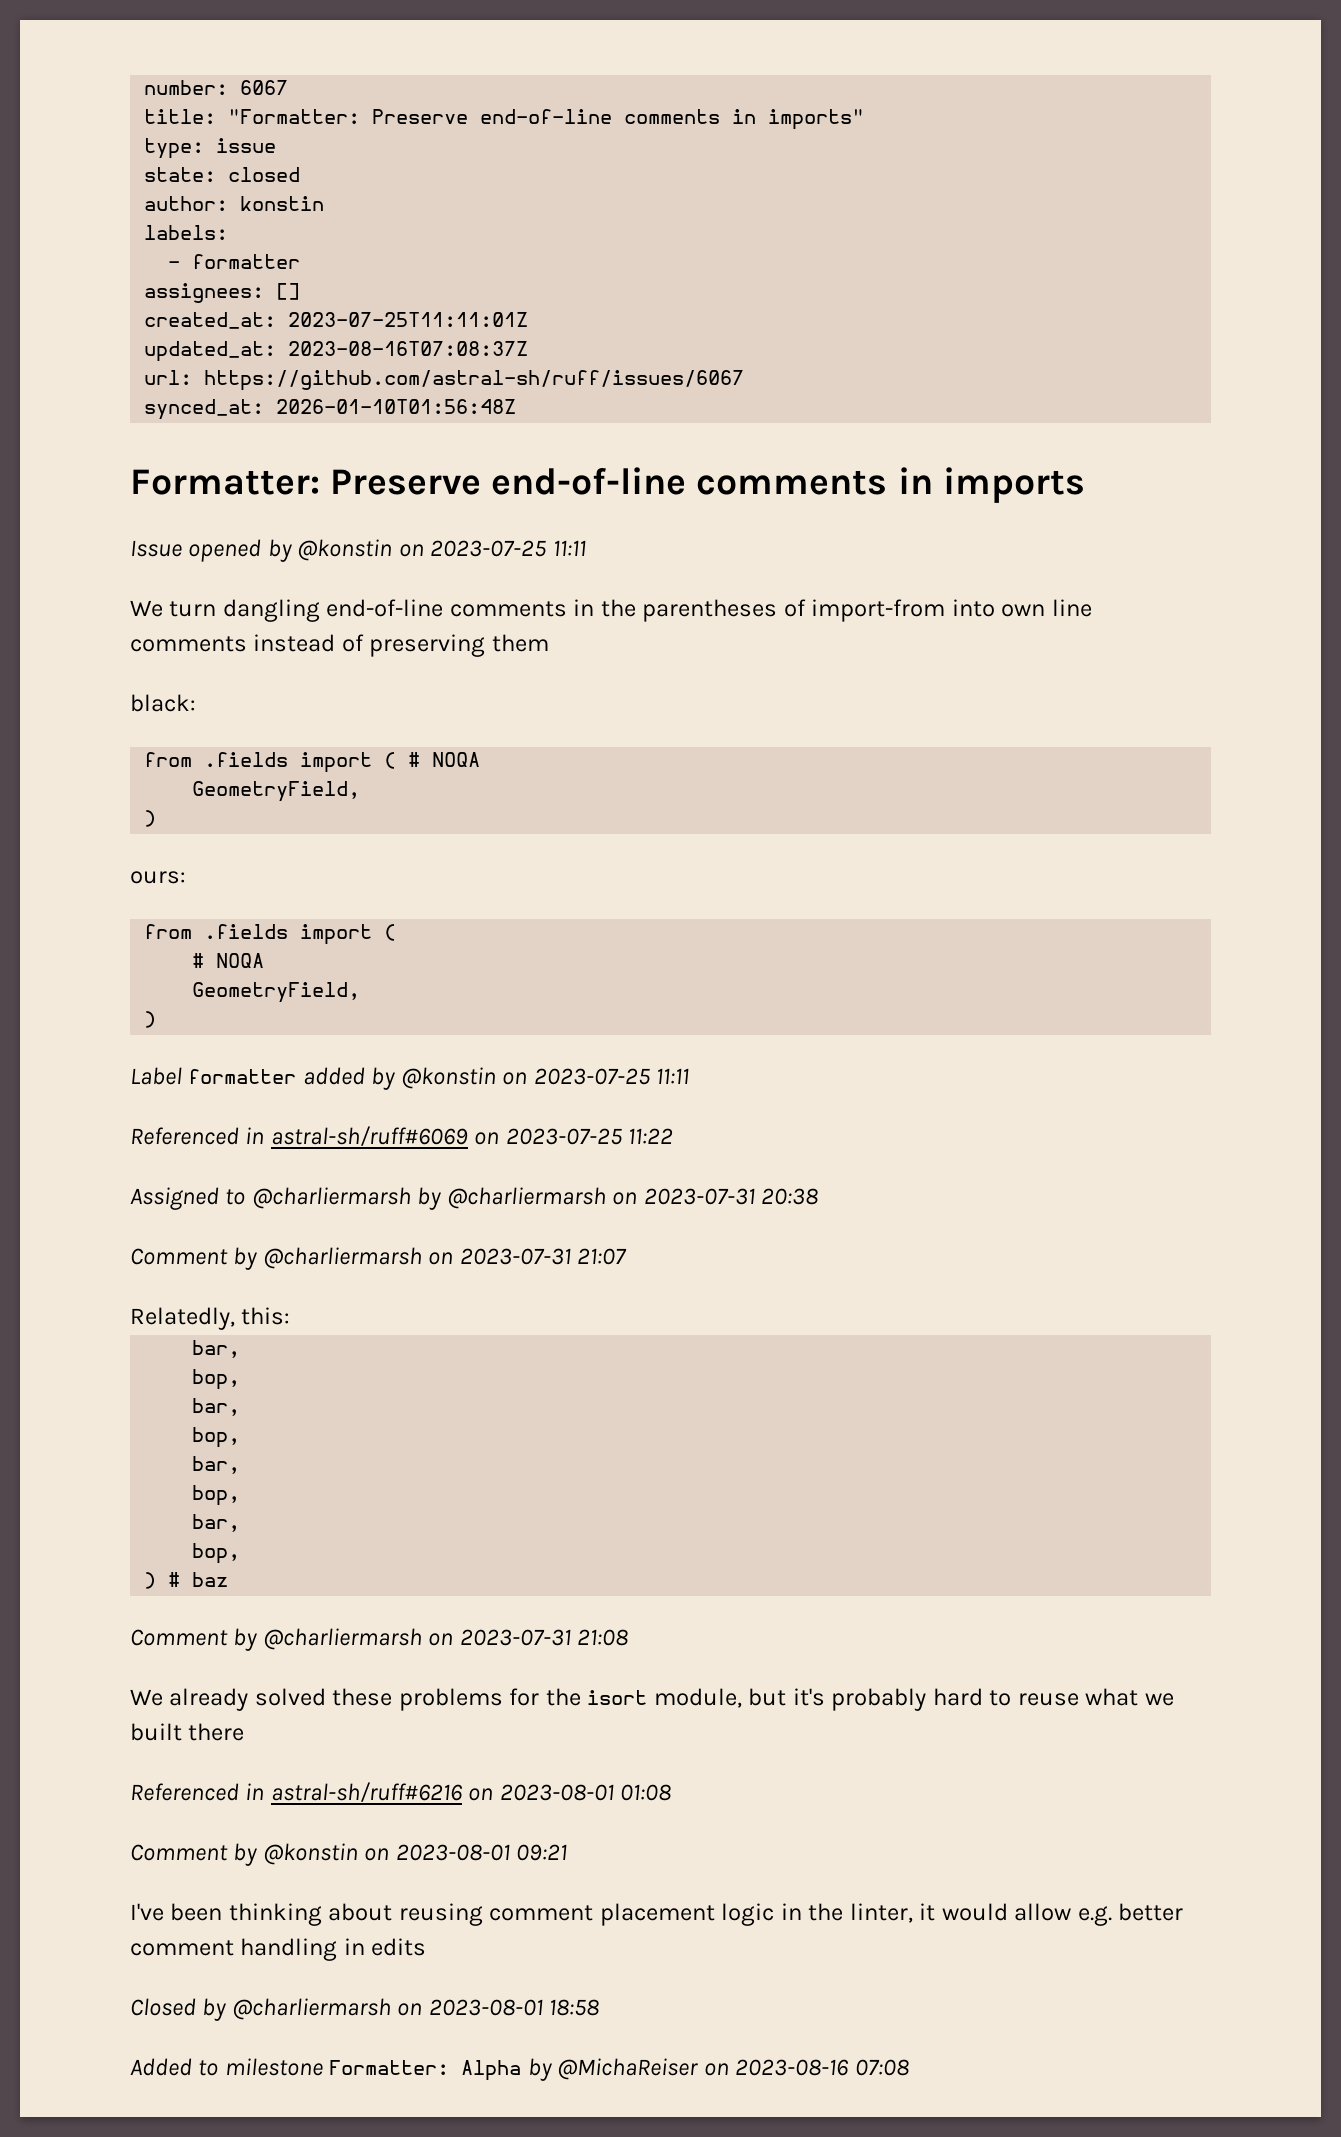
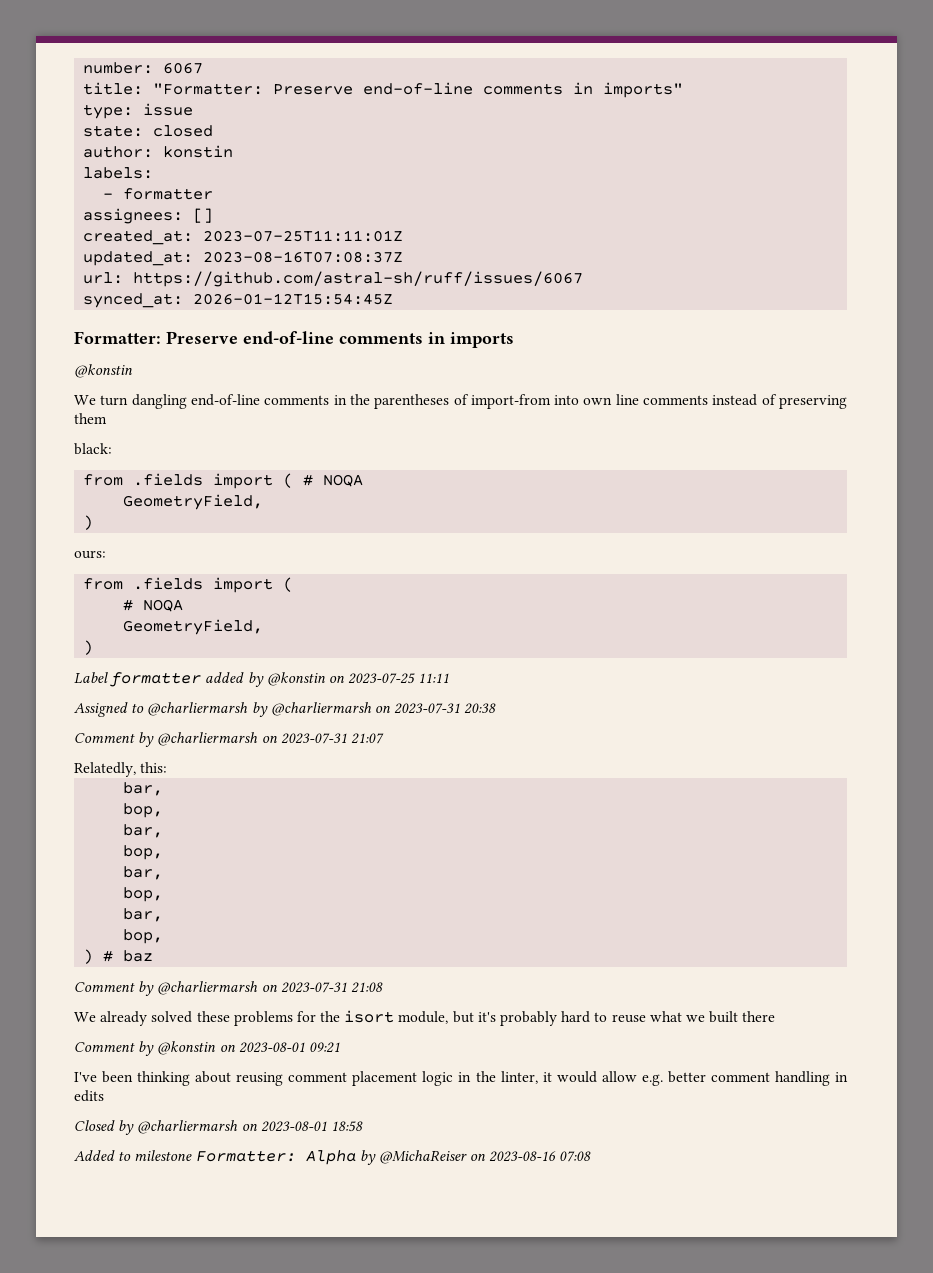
[276,399,517,414] 2026-01-10T01:56:48Z -> [193,293,394,305] 2026-01-12T15:54:45Z
[130,539,586,562] Issue opened by @konstin on 2023-07-25 11:11 -> [74,364,133,378] @konstin
[130,1126,674,1146] // Referenced in astral-sh/ruff#6069 on 2023-07-25 11:22 -> (450, 678) none
[130,1782,672,1802] // Referenced in astral-sh/ruff#6216 on 2023-08-01 01:08 -> (776, 1016) none

